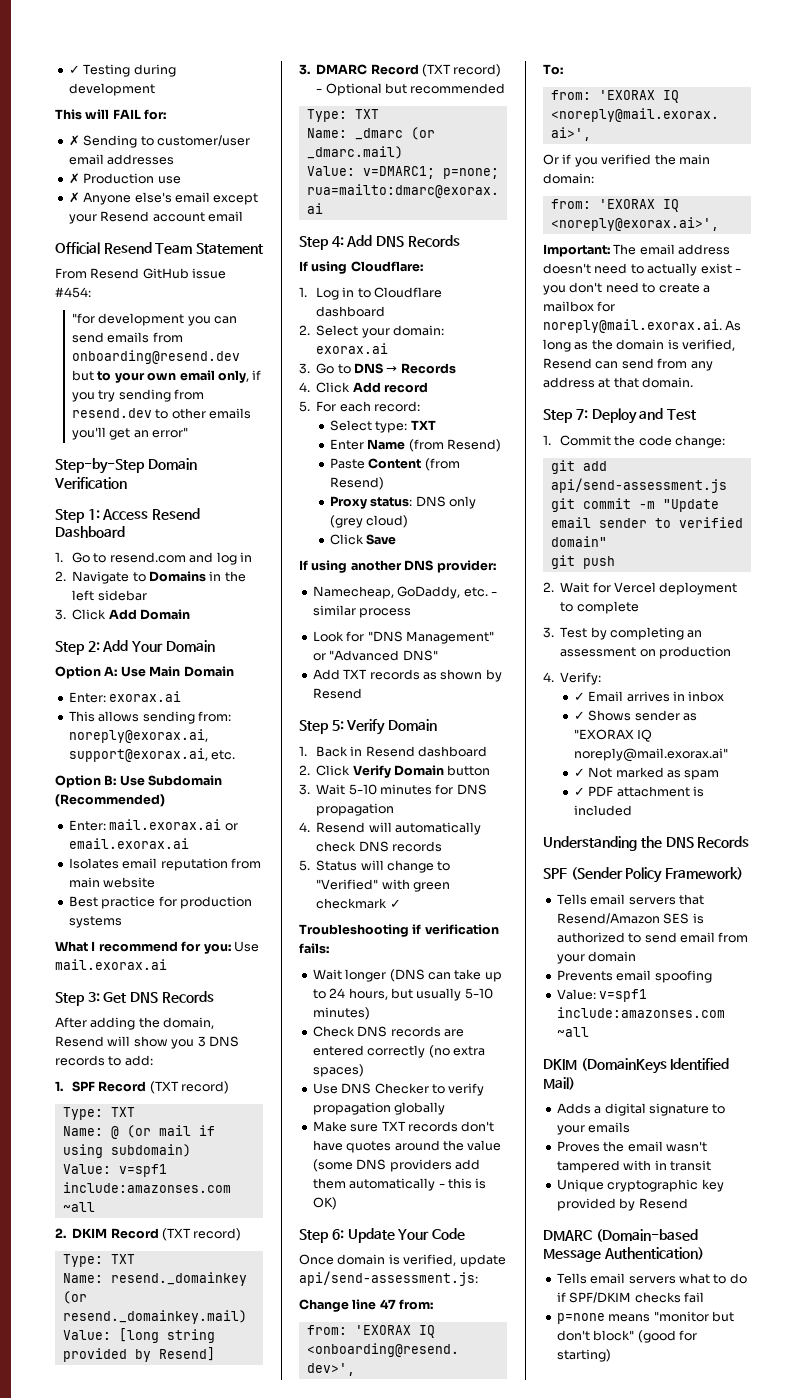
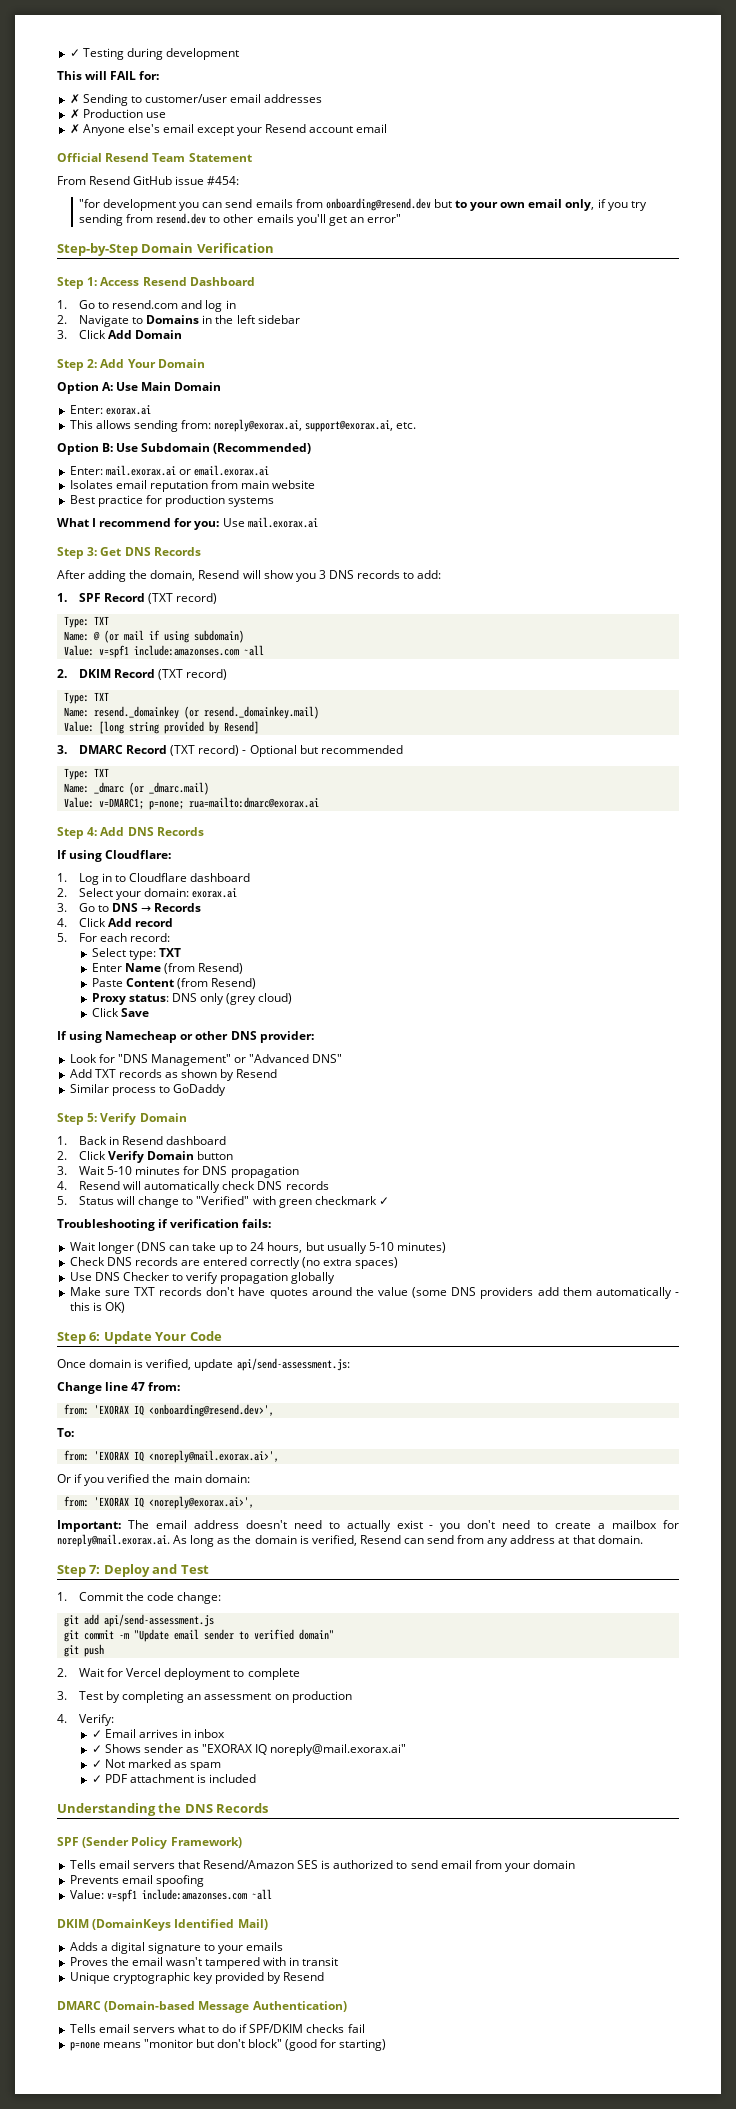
[350,560,402,571] another -> [105,1031,229,1043] Namecheap or other
[312,586,497,599] [312,605,412,618] // Namecheap, GoDaddy, etc. - similar process -> (314, 1037) none
(362, 693) none -> [69,1084,226,1096] // Similar process to GoDaddy

